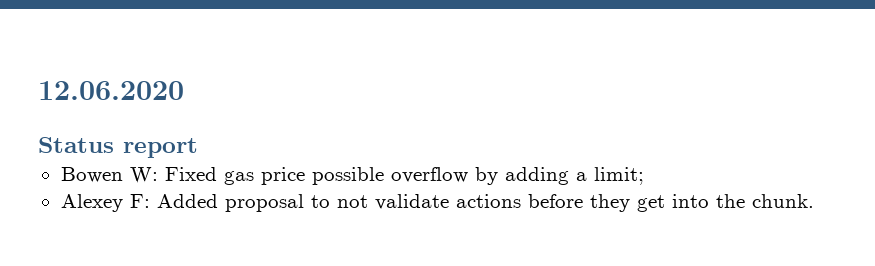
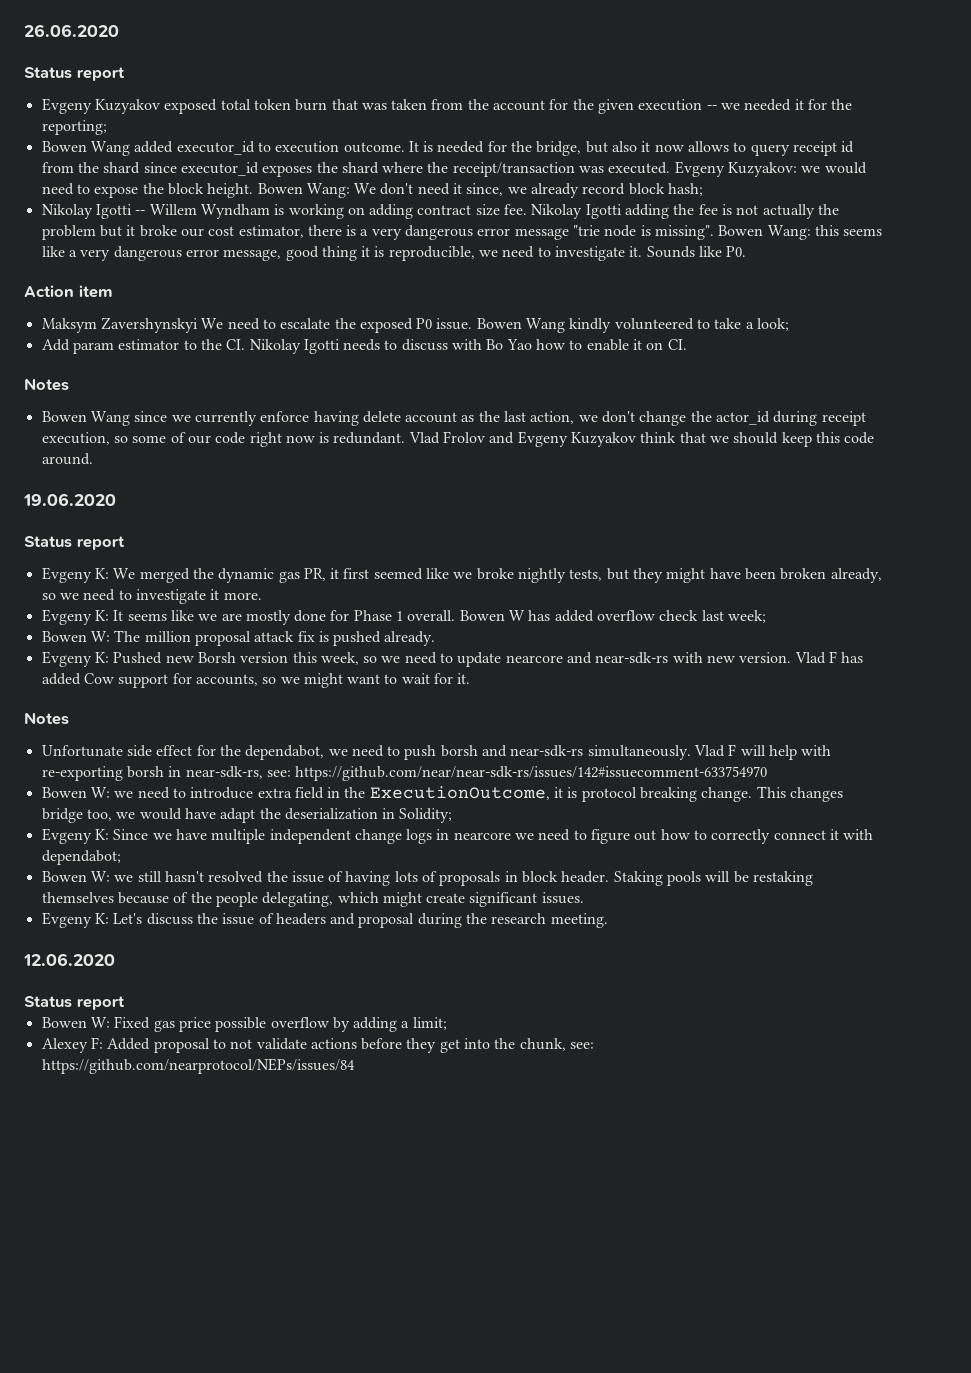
(38, 90) none -> [24,24,119,37] [24,67,125,81] [41,98,853,114] [41,120,107,135] [41,141,855,156] [41,161,867,177] [41,183,704,198] [41,204,840,219] [41,225,883,240] [41,246,747,261] [24,285,113,298] [41,317,790,333] [41,339,687,354] [24,378,69,391] [41,411,866,426] [41,431,875,447] [41,453,93,465] [23,493,116,506] [24,536,125,550] [41,567,882,583] [41,589,262,604] [41,609,767,625] [41,630,436,646] [41,651,864,667] [41,673,471,688] [24,712,69,725] [41,744,832,760] [41,766,768,781] [41,786,844,802] [41,808,453,823] [41,828,874,844] [41,850,121,865] [41,871,814,886] [41,892,584,907] [41,912,608,928] 26.06.2020 // Status report // Evgeny Kuzyakov exposed total token burn that was taken from the account for the given execution -- we needed it for the reporting; // Bowen Wang added executor_id to execution outcome. It is needed for the bridge, but also it now allows to query receipt id from the shard since executor_id exposes the shard where the receipt/transaction was executed. Evgeny Kuzyakov: we would need to expose the block height. Bowen Wang: We don't need it since, we already record block hash; // Nikolay Igotti -- Willem Wyndham is working on adding contract size fee. Nikolay Igotti adding the fee is not actually the problem but it broke our cost estimator, there is a very dangerous error message "trie node is missing". Bowen Wang: this seems like a very dangerous error message, good thing it is reproducible, we need to investigate it. Sounds like P0. // Action item // Maksym Zavershynskyi We need to escalate the exposed P0 issue. Bowen Wang kindly volunteered to take a look; // Add param estimator to the CI. Nikolay Igotti needs to discuss with Bo Yao how to enable it on CI. // Notes // Bowen Wang since we currently enforce having delete account as the last action, we don't change the actor_id during receipt execution, so some of our code right now is redundant. Vlad Frolov and Evgeny Kuzyakov think that we should keep this code around. // 19.06.2020 // Status report // Evgeny K: We merged the dynamic gas PR, it first seemed like we broke nightly tests, but they might have been broken already, so we need to investigate it more. // Evgeny K: It seems like we are mostly done for Phase 1 overall. Bowen W has added overflow check last week; // Bowen W: The million proposal attack fix is pushed already. // Evgeny K: Pushed new Borsh version this week, so we need to update nearcore and near-sdk-rs with new version. Vlad F has added Cow support for accounts, so we might want to wait for it. // Notes // Unfortunate side effect for the dependabot, we need to push borsh and near-sdk-rs simultaneously. Vlad F will help with re-exporting borsh in near-sdk-rs, see: https://github.com/near/near-sdk-rs/issues/142#issuecomment-633754970 // Bowen W: we need to introduce extra field in the ExecutionOutcome, it is protocol breaking change. This changes bridge too, we would have adapt the deserialization in Solidity; // Evgeny K: Since we have multiple independent change logs in nearcore we need to figure out how to correctly connect it with dependabot; // Bowen W: we still hasn't resolved the issue of having lots of proposals in block header. Staking pools will be restaking themselves because of the people delegating, which might create significant issues. // Evgeny K: Let's discuss the issue of headers and proposal during the research meeting. //
[751,194,814,208] chunk. -> [519,1038,595,1051] [41,1058,355,1074] chunk, see: https://github.com/nearprotocol/NEPs/issues/84

